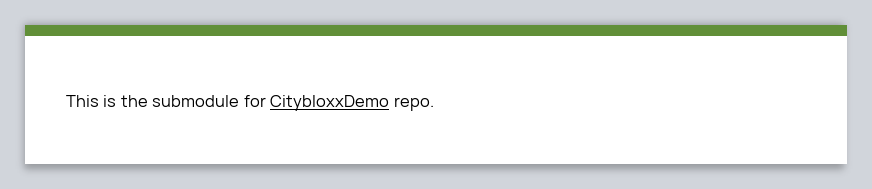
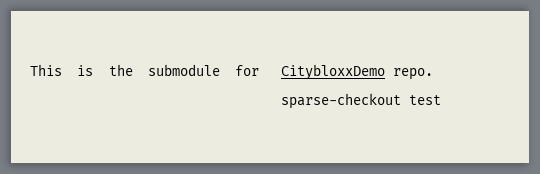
(434, 104) none -> [281,93,441,109] // sparse-checkout test

